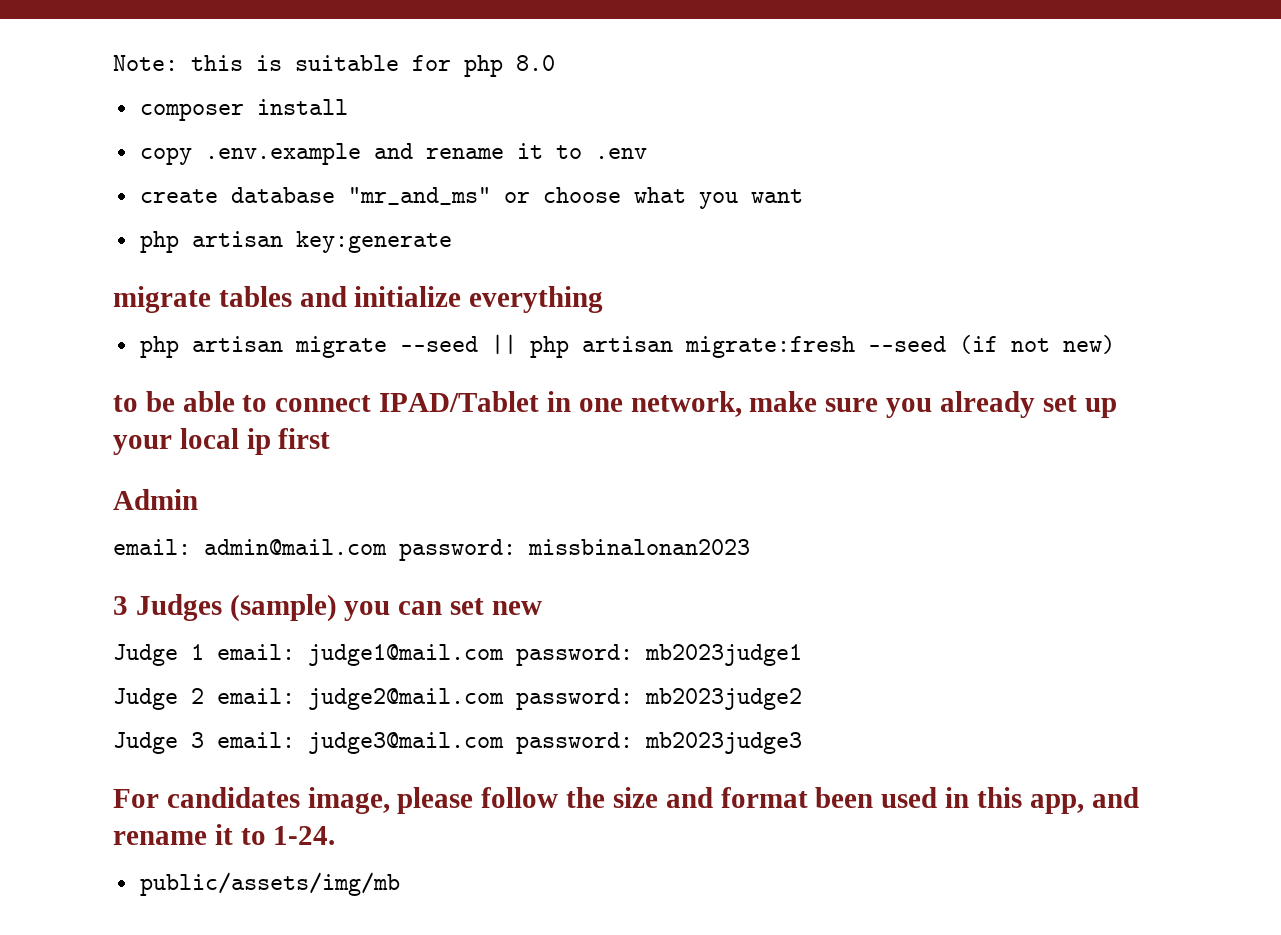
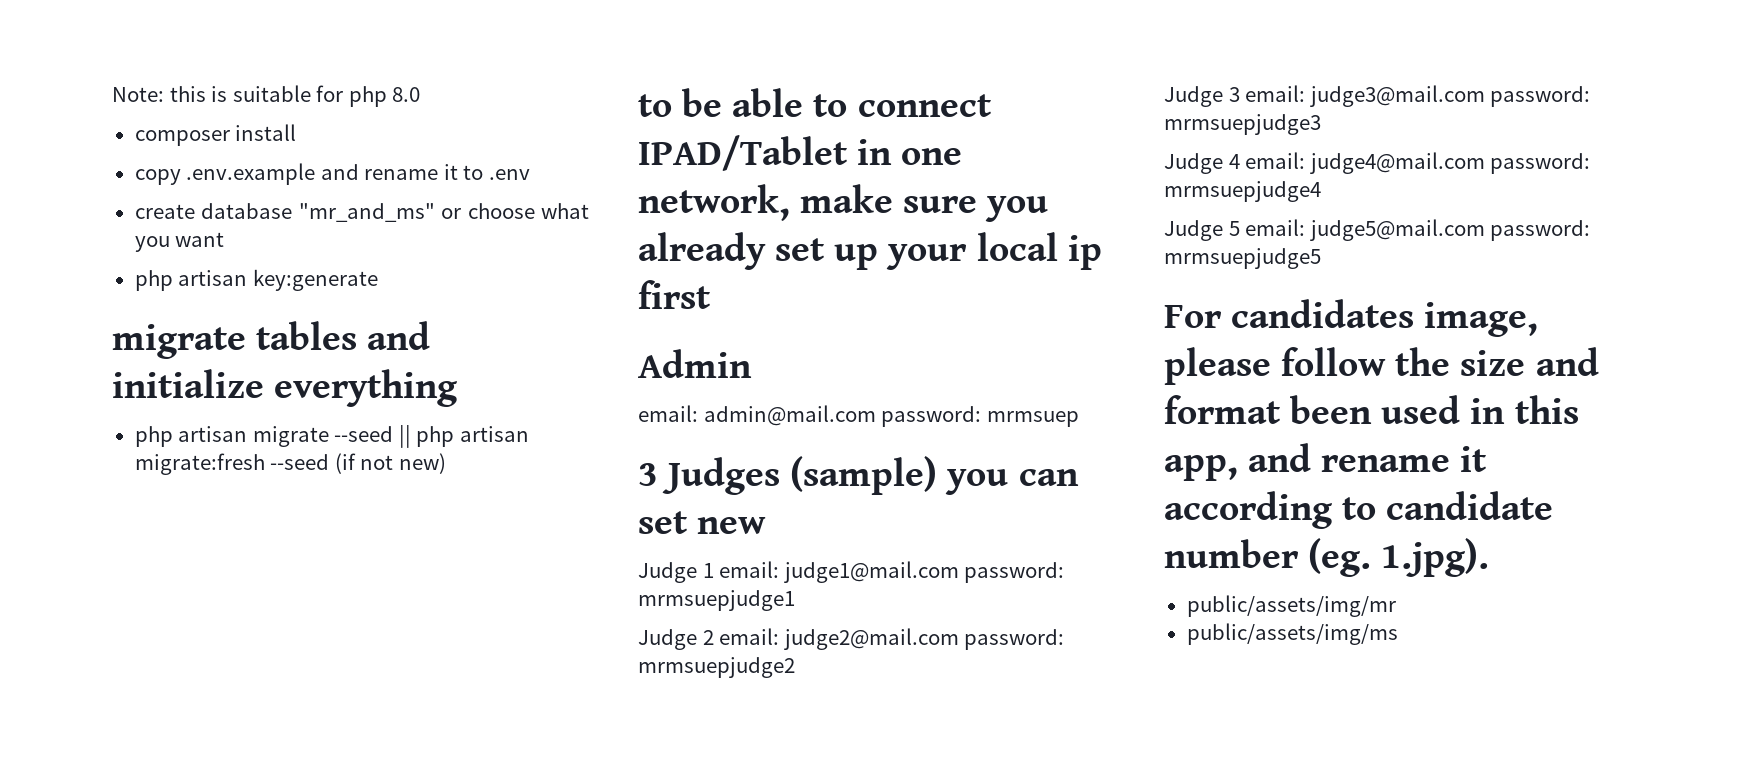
[528,539,750,555] missbinalonan2023 -> [986,411,1079,427] mrmsuep
[645,644,802,666] mb2023judge1 -> [638,590,795,611] mrmsuepjudge1
[645,688,802,710] mb2023judge2 -> [638,657,795,678] mrmsuepjudge2
[645,732,802,754] mb2023judge3 -> [1164,114,1321,135] [1164,152,1591,174] [1164,181,1321,202] [1164,219,1591,241] [1164,248,1321,269] mrmsuepjudge3 // Judge 4 email: judge4@mail.com password: mrmsuepjudge4 // Judge 5 email: judge5@mail.com password: mrmsuepjudge5
[240,826,336,845] [139,872,400,896] to 1-24. // public/assets/img/mb -> [1164,491,1554,529] [1164,538,1490,577] [1186,595,1396,617] [1186,623,1398,645] according to candidate number (eg. 1.jpg). // public/assets/img/mr // public/assets/img/ms

